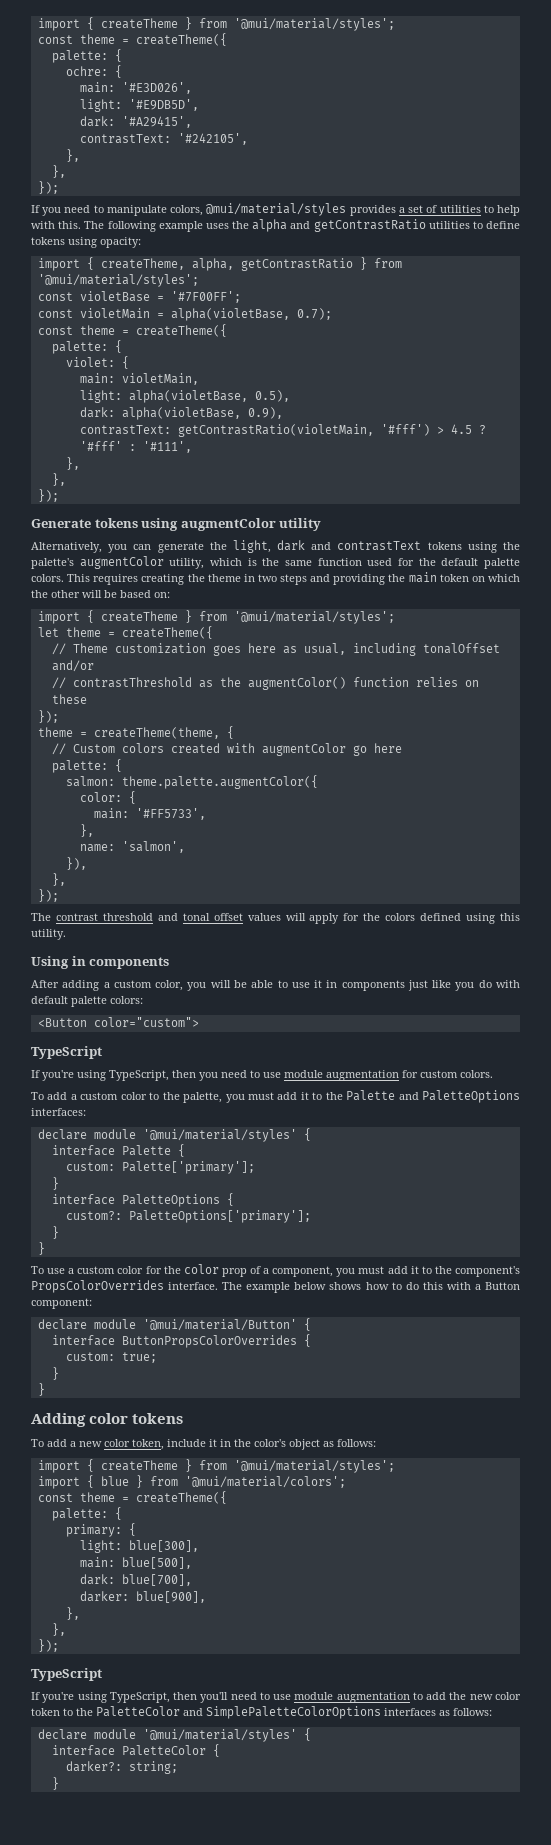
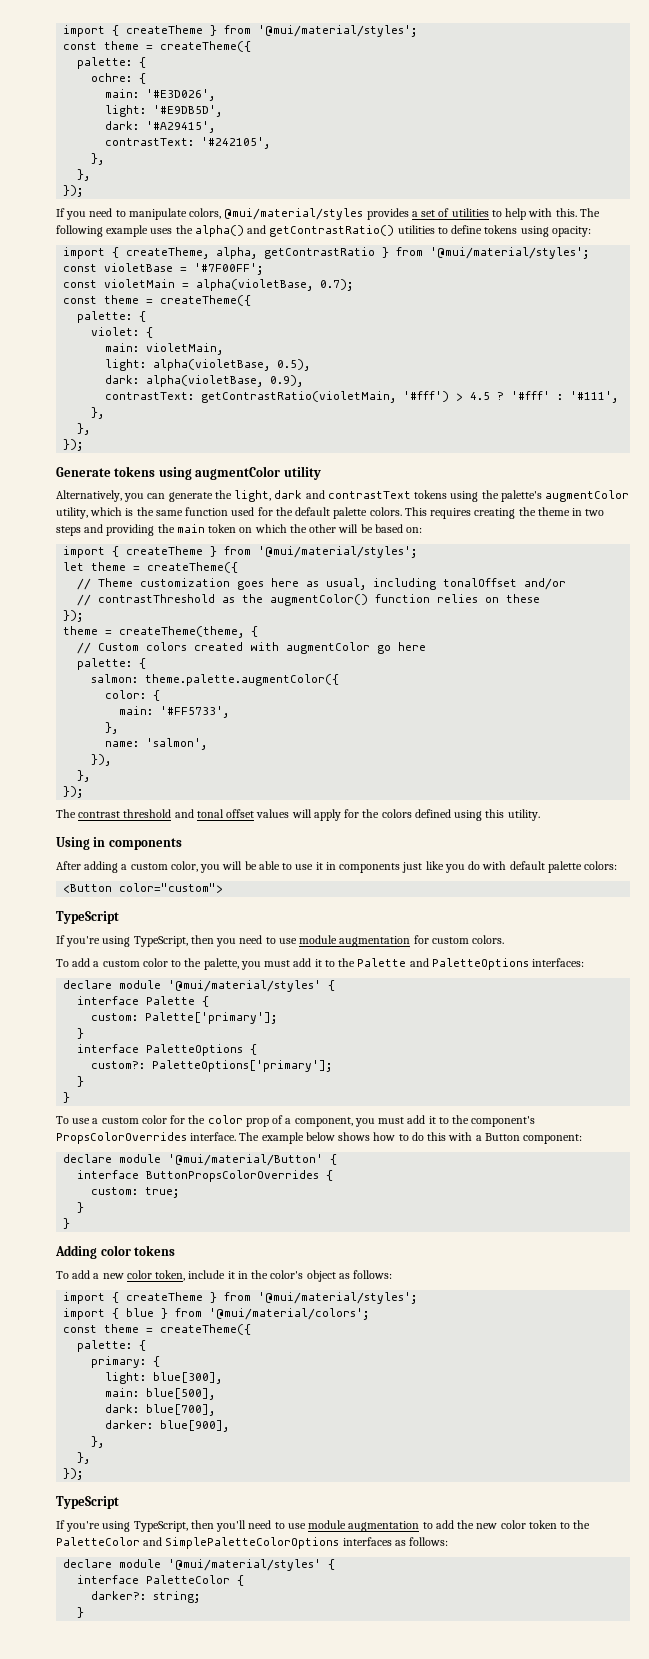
[252,219,426,232] alpha and getContrastRatio -> [194,225,395,237] alpha() and getContrastRatio()

